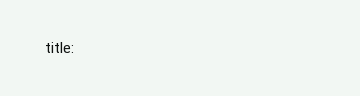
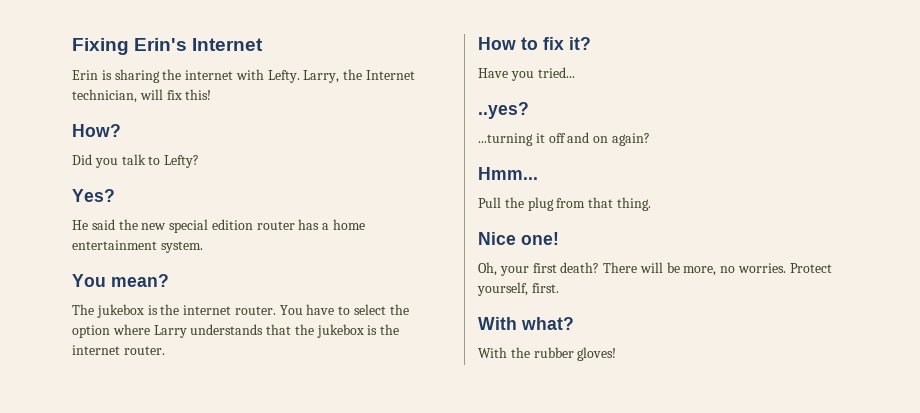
[45,42,74,53] title: -> [72,38,264,55] [72,69,416,83] [72,89,212,103] [72,124,121,137] [72,154,200,168] [72,189,115,202] [72,219,366,233] [72,240,203,253] [72,274,169,287] [72,304,409,318] [72,324,400,338] [72,345,165,355] [478,37,591,50] [478,67,575,81] [478,102,529,119] [478,132,650,146] [478,167,538,180] [478,197,651,211] [478,232,559,245] [478,262,832,276] [477,282,559,296] [478,317,574,330] [478,347,617,361] Fixing Erin's Internet // Erin is sharing the internet with Lefty. Larry, the Internet technician, will fix this! // How? // Did you talk to Lefty? // Yes? // He said the new special edition router has a home entertainment system. // You mean? // The jukebox is the internet router. You have to select the option where Larry understands that the jukebox is the internet router. // How to fix it? // Have you tried... // ..yes? // ...turning it off and on again? // Hmm... // Pull the plug from that thing. // Nice one! // Oh, your first death? There will be more, no worries. Protect yourself, first. // With what? // With the rubber gloves!

